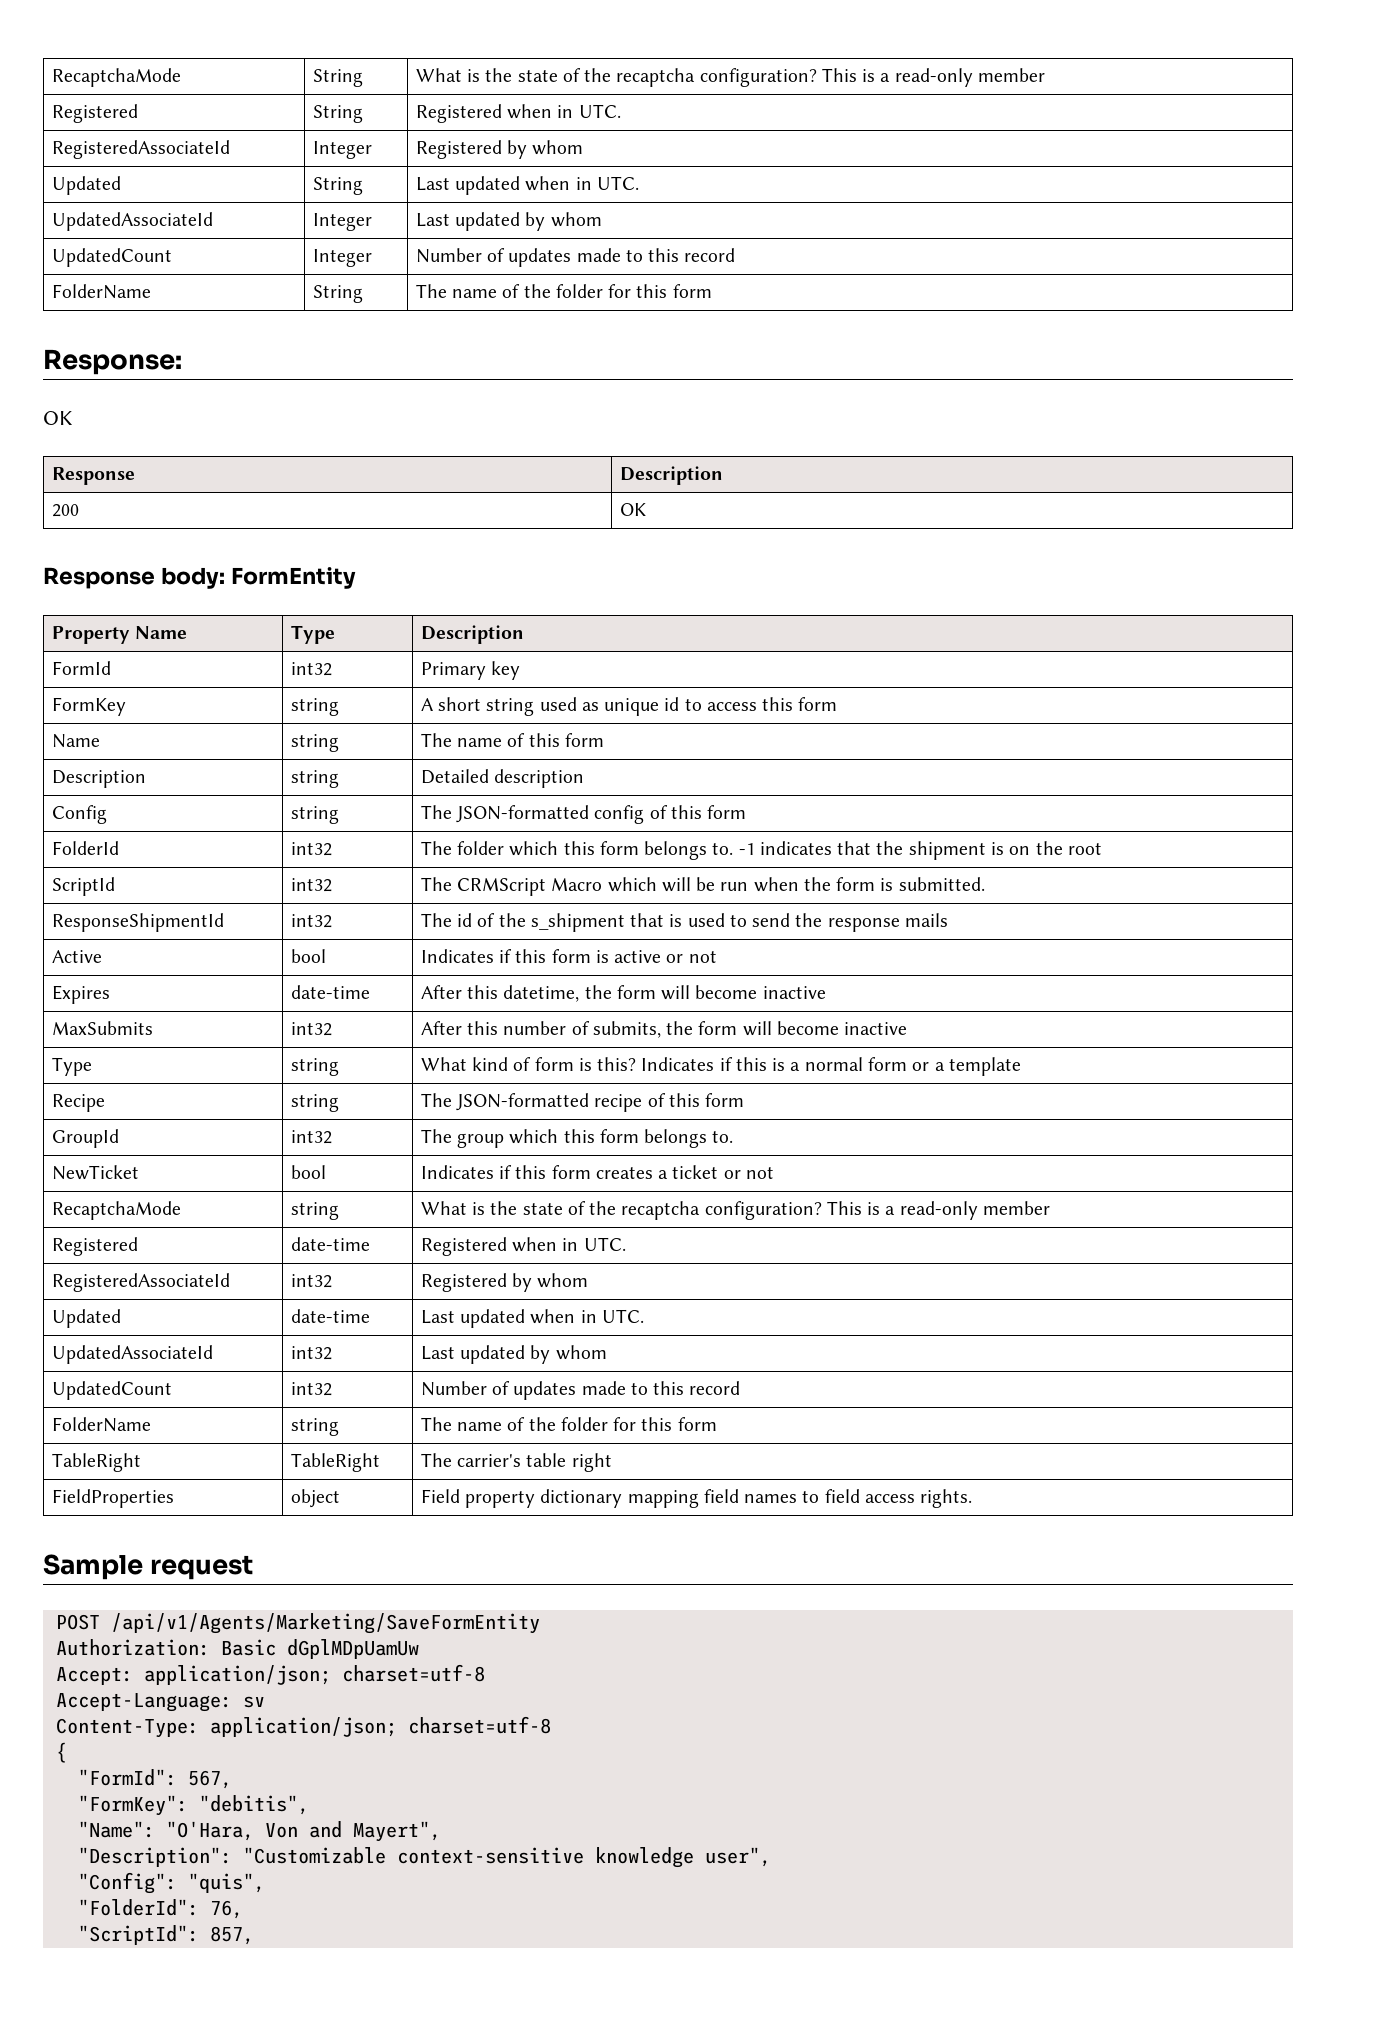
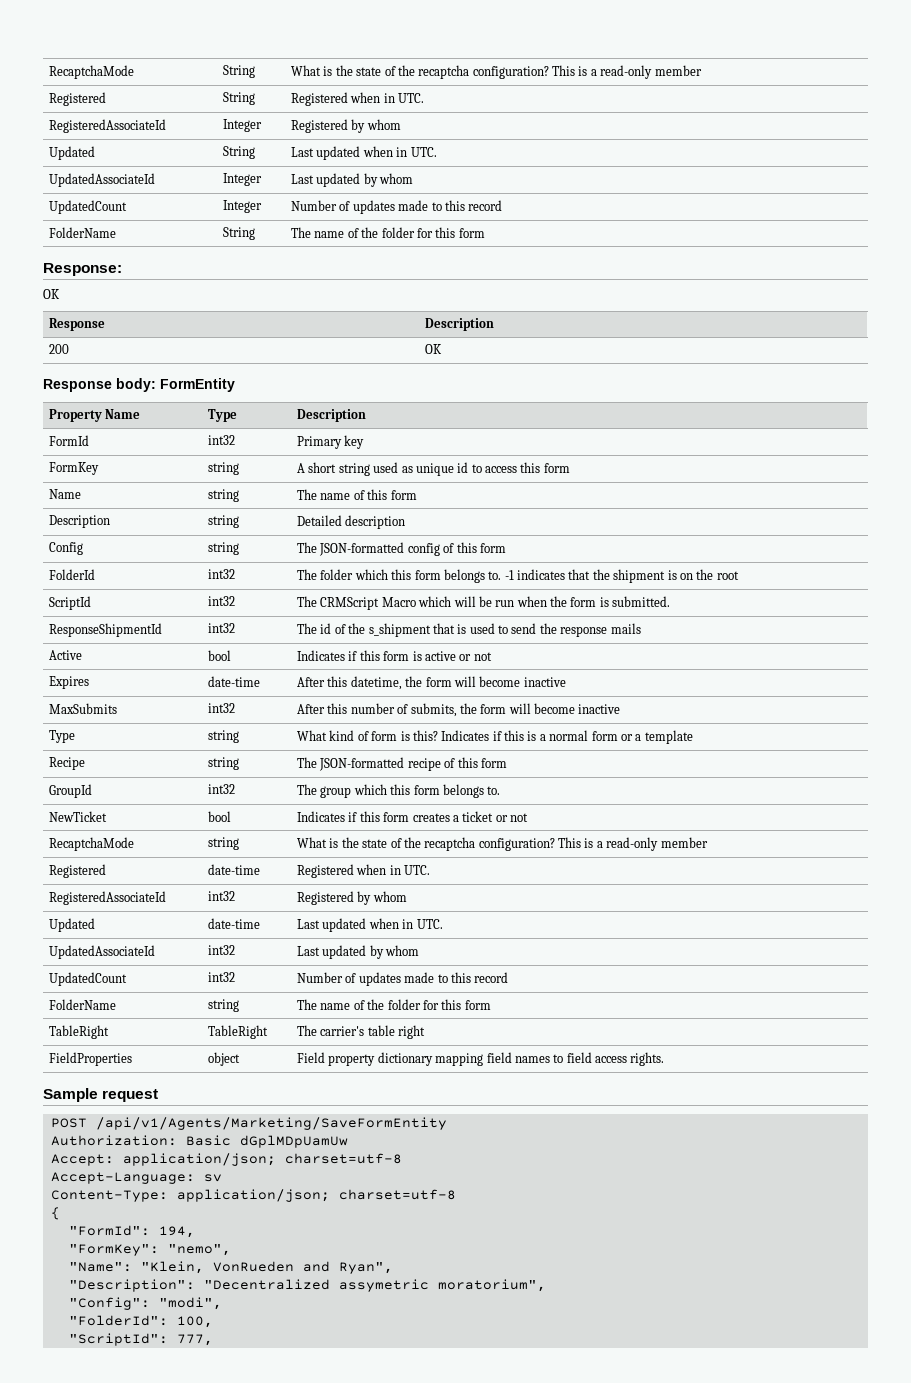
[187,1770,232,1789] 567, -> [158,1226,195,1238] 194,
[198,1795,309,1815] "debitis", -> [167,1244,231,1256] "nemo",
[165,1821,441,1842] [77,1847,771,1868] "O'Hara, Von and Mayert", // "Description": "Customizable context-sensitive knowledge user", -> [140,1261,393,1274] [68,1279,546,1292] "Klein, VonRueden and Ryan", // "Description": "Decentralized assymetric moratorium",
[187,1873,265,1893] "quis", -> [158,1297,222,1310] "modi",
[209,1900,243,1919] 76, -> [176,1316,213,1328] 100,
[209,1926,254,1945] 857, -> [176,1334,213,1346] 777,

